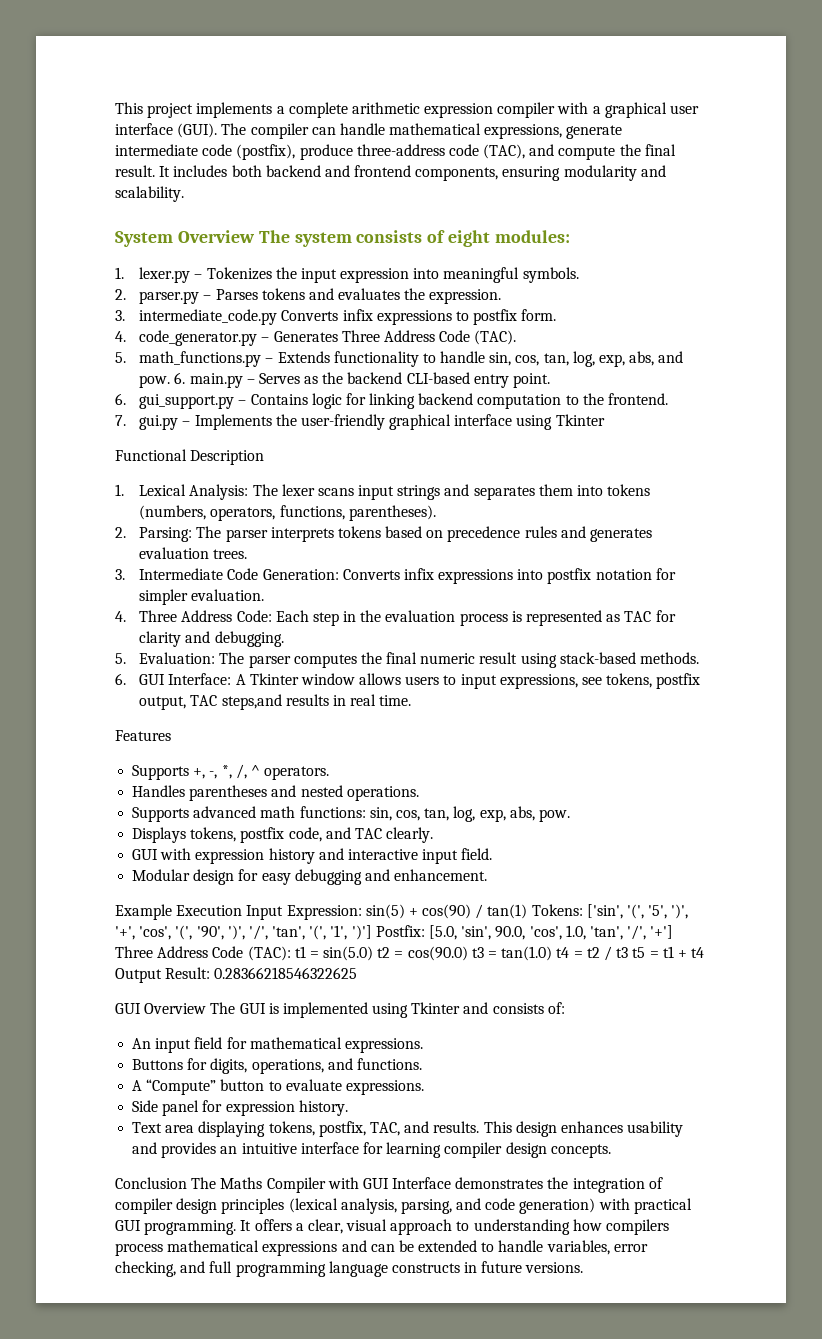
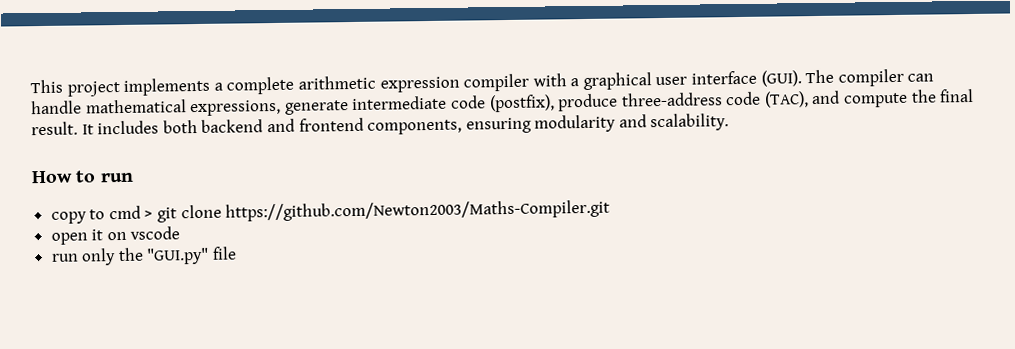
[115,230,571,247] [115,267,579,283] [115,288,502,304] [115,309,557,325] [115,330,517,346] [115,351,684,367] [139,372,550,388] [115,393,668,409] [115,414,605,430] [115,449,265,465] [115,484,651,500] [139,505,436,521] [115,526,652,542] [139,547,248,559] [115,568,676,584] [139,589,265,605] [115,610,676,626] [139,631,284,647] [115,652,699,668] [115,673,701,689] [139,694,412,710] [115,730,171,741] [132,764,330,780] [132,785,419,801] [132,806,570,822] [132,827,434,843] [132,848,493,864] [132,869,488,885] [115,904,689,920] [115,925,674,940] [115,946,705,961] [115,967,358,983] [115,1002,565,1018] [132,1037,423,1053] [132,1058,422,1074] [132,1079,424,1095] [132,1100,348,1116] [132,1121,684,1137] [132,1142,611,1158] [115,1177,663,1193] [115,1198,692,1214] [115,1219,670,1235] [115,1240,648,1256] [115,1261,584,1277] System Overview The system consists of eight modules: // 1. lexer.py – Tokenizes the input expression into meaningful symbols. // 2. parser.py – Parses tokens and evaluates the expression. // 3. intermediate_code.py Converts infix expressions to postfix form. // 4. code_generator.py – Generates Three Address Code (TAC). // 5. math_functions.py – Extends functionality to handle sin, cos, tan, log, exp, abs, and pow. 6. main.py – Serves as the backend CLI-based entry point. // 6. gui_support.py – Contains logic for linking backend computation to the frontend. // 7. gui.py – Implements the user-friendly graphical interface using Tkinter // Functional Description // 1. Lexical Analysis: The lexer scans input strings and separates them into tokens (numbers, operators, functions, parentheses). // 2. Parsing: The parser interprets tokens based on precedence rules and generates evaluation trees. // 3. Intermediate Code Generation: Converts infix expressions into postfix notation for simpler evaluation. // 4. Three Address Code: Each step in the evaluation process is represented as TAC for clarity and debugging. // 5. Evaluation: The parser computes the final numeric result using stack-based methods. // 6. GUI Interface: A Tkinter window allows users to input expressions, see tokens, postfix output, TAC steps,and results in real time. // Features // Supports +, -, *, /, ^ operators. // Handles parentheses and nested operations. // Supports advanced math functions: sin, cos, tan, log, exp, abs, pow. // Displays tokens, postfix code, and TAC clearly. // GUI with expression history and interactive input field. // Modular design for easy debugging and enhancement. // Example Execution Input Expression: sin(5) + cos(90) / tan(1) Tokens: ['sin', '(', '5', ')', '+', 'cos', '(', '90', ')', '/', 'tan', '(', '1', ')'] Postfix: [5.0, 'sin', 90.0, 'cos', 1.0, 'tan', '/', '+'] Three Address Code (TAC): t1 = sin(5.0) t2 = cos(90.0) t3 = tan(1.0) t4 = t2 / t3 t5 = t1 + t4 Output Result: 0.28366218546322625 // GUI Overview The GUI is implemented using Tkinter and consists of: // An input field for mathematical expressions. // Buttons for digits, operations, and functions. // A “Compute” button to evaluate expressions. // Side panel for expression history. // Text area displaying tokens, postfix, TAC, and results. This design enhances usability and provides an intuitive interface for learning compiler design concepts. // Conclusion The Maths Compiler with GUI Interface demonstrates the integration of compiler design principles (lexical analysis, parsing, and code generation) with practical GUI programming. It offers a clear, visual approach to understanding how compilers process mathematical expressions and can be extended to handle variables, error checking, and full programming language constructs in future versions. -> [31,170,134,184] [50,199,611,224] [50,226,181,245] [50,246,238,266] How to run // copy to cmd > git clone https://github.com/Newton2003/Maths-Compiler.git // open it on vscode // run only the "GUI.py" file

